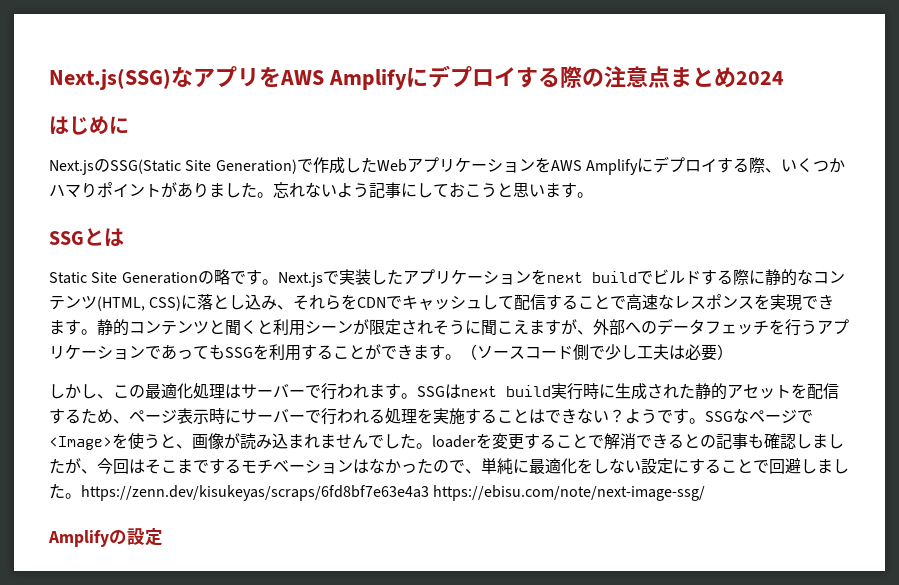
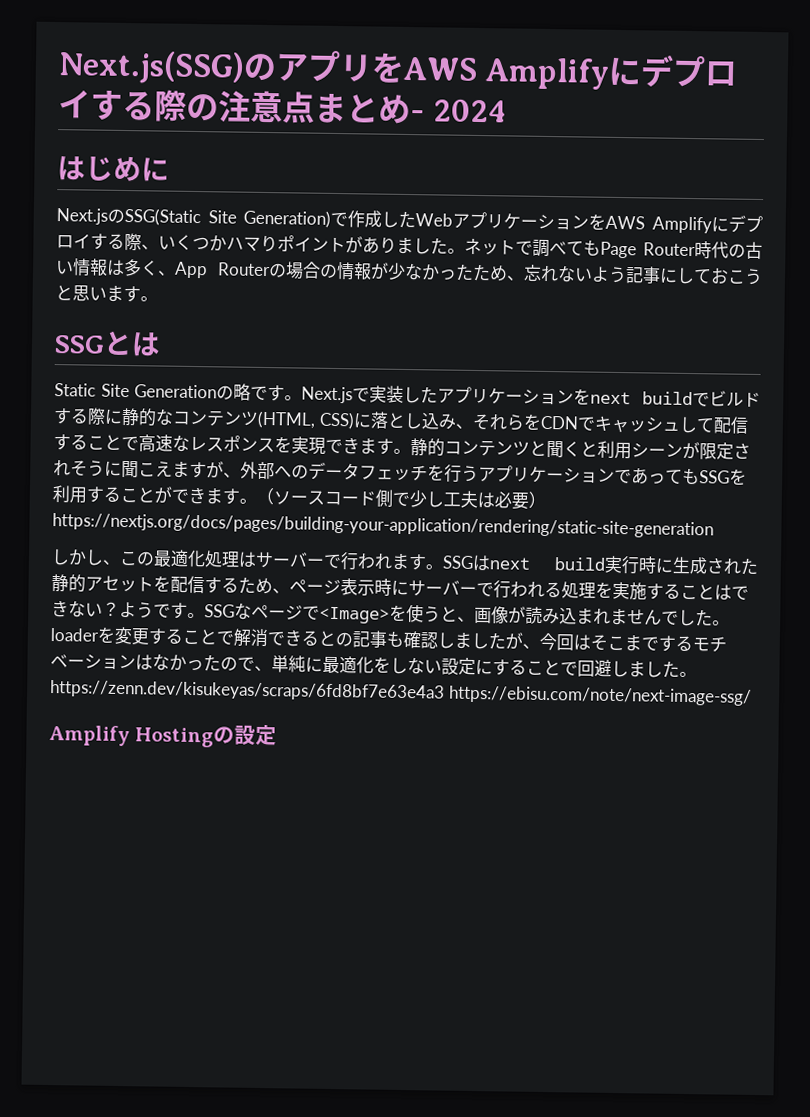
[171,66,193,87] な -> [243,53,277,82] の
(736, 77) none -> [410,110,425,122] -
(273, 195) none -> [464,237,763,260] [55,258,525,282] ネットで調べてもPage Router時代の古い情報は多く、App Routerの場合の情報が少なかったため、
(733, 352) none -> [52,513,714,539] https://nextjs.org/docs/pages/building-your-application/rendering/static-site-generation
(109, 538) none -> [134,727,214,748] Hosting

